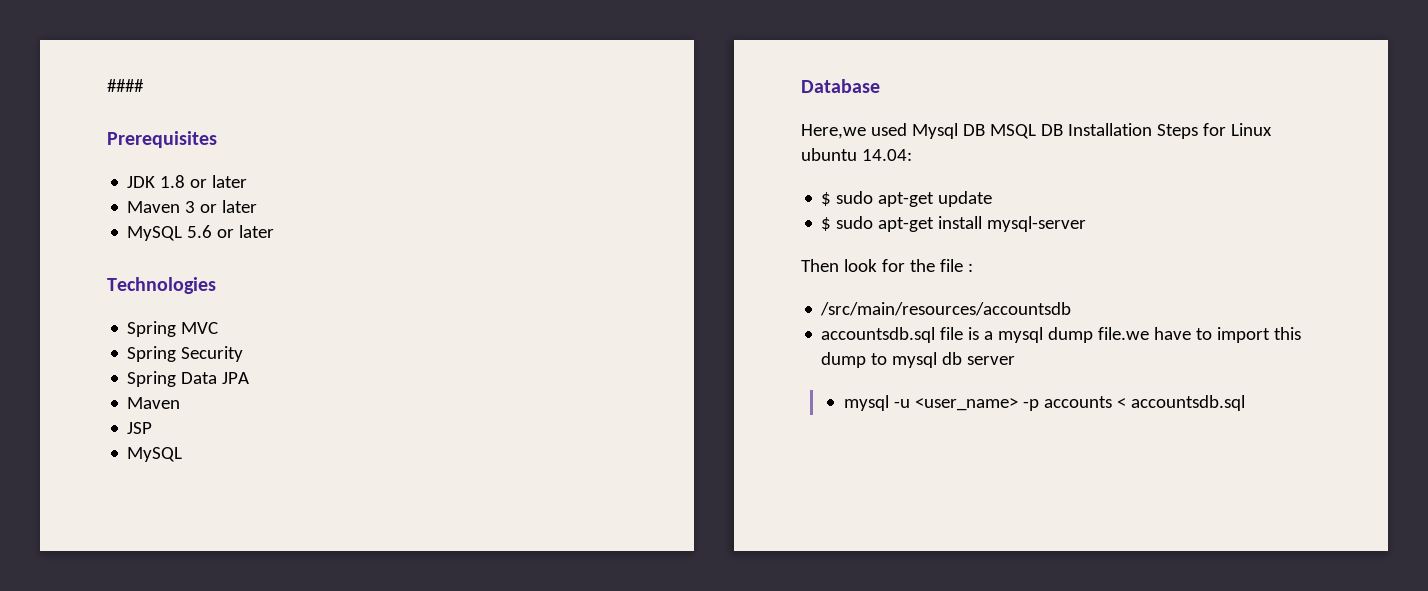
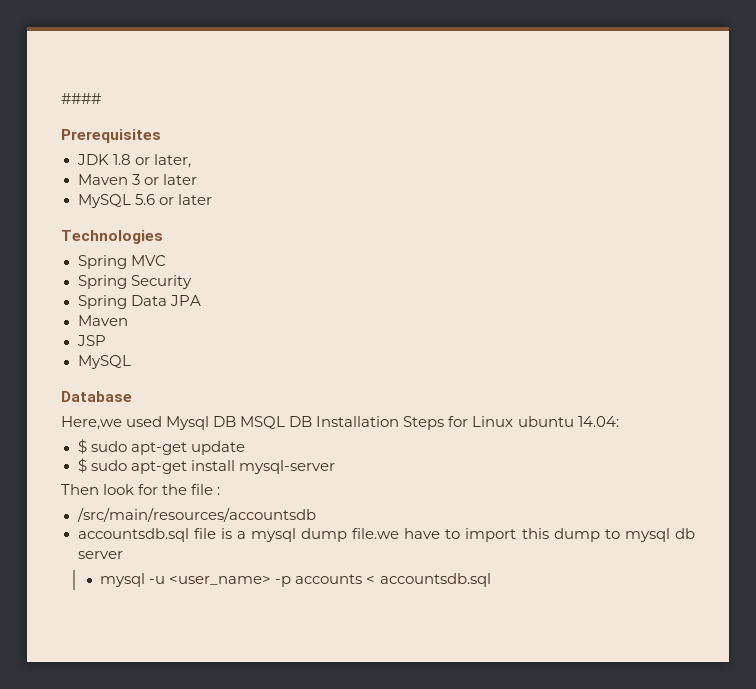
[212,175,248,188] later -> [153,154,191,168] later,

